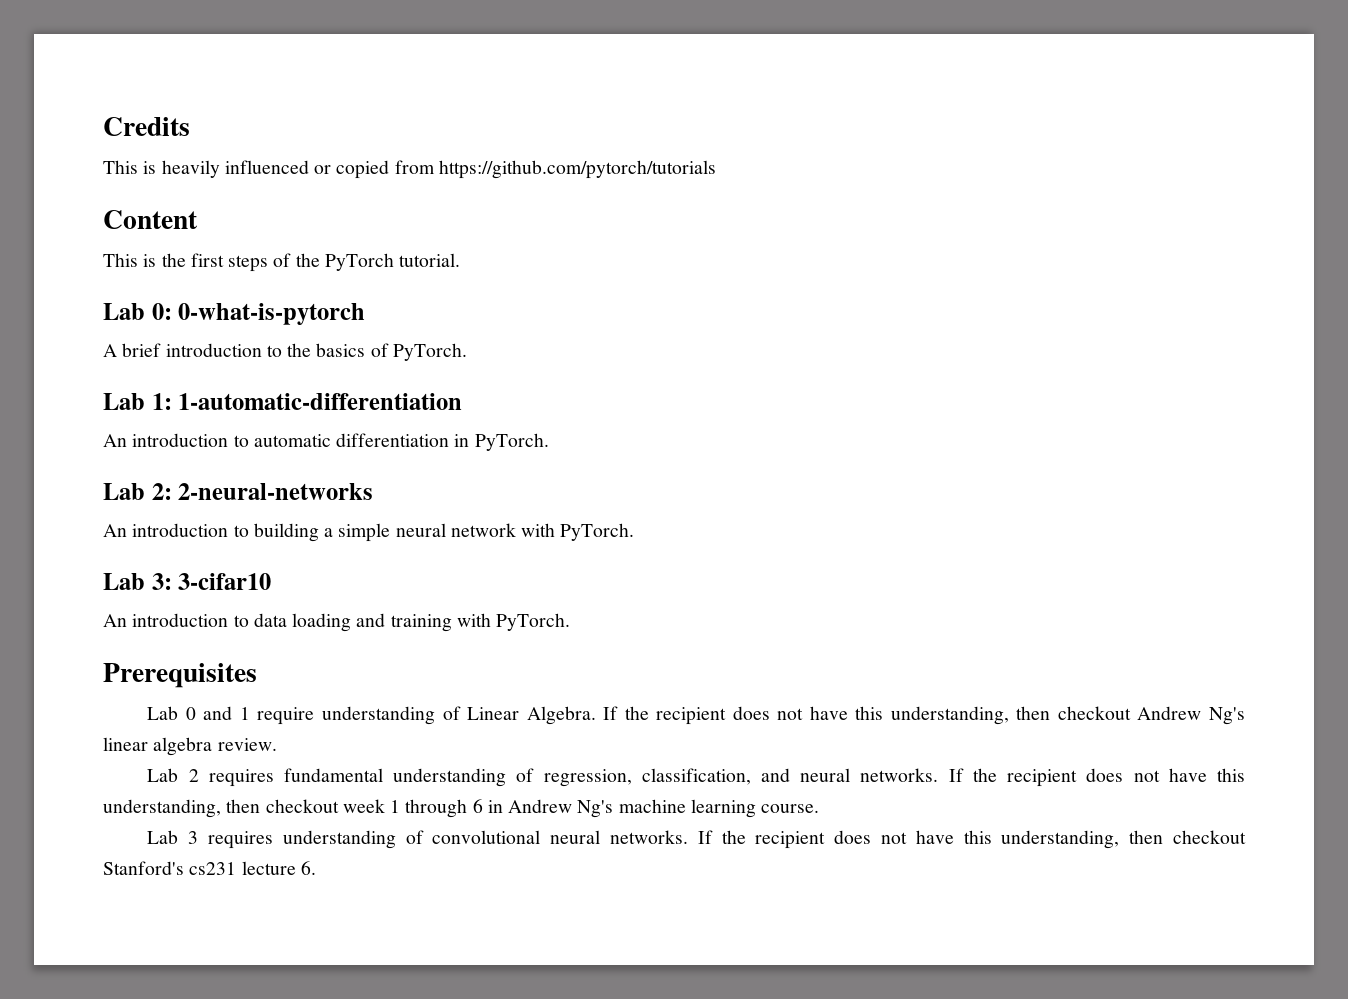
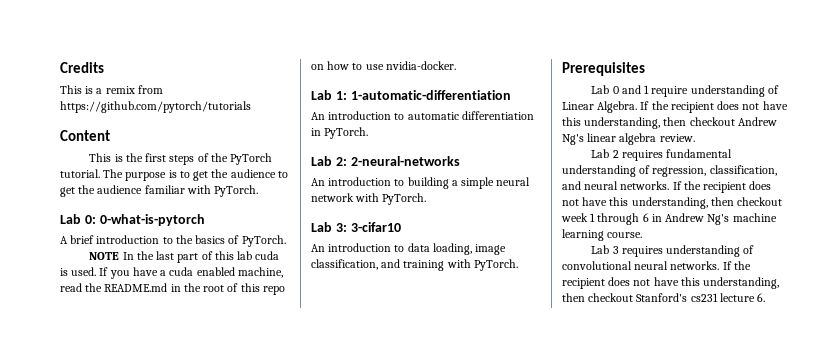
[161,160,390,179] heavily influenced or copied -> [96,86,135,94] a remix
(461, 260) none -> [103,169,288,181] [60,185,259,197] The purpose is to get the audience to get the audience familiar with PyTorch.
(467, 352) none -> [89,251,280,263] [60,267,283,279] [60,283,285,295] [311,61,456,70] // NOTE In the last part of this lab cuda is used. If you have a cuda enabled machine, read the README.md in the root of this repo on how to use nvidia-docker.
[292,613,352,632] loading -> [432,243,507,255] [311,259,378,270] loading, image classification,

